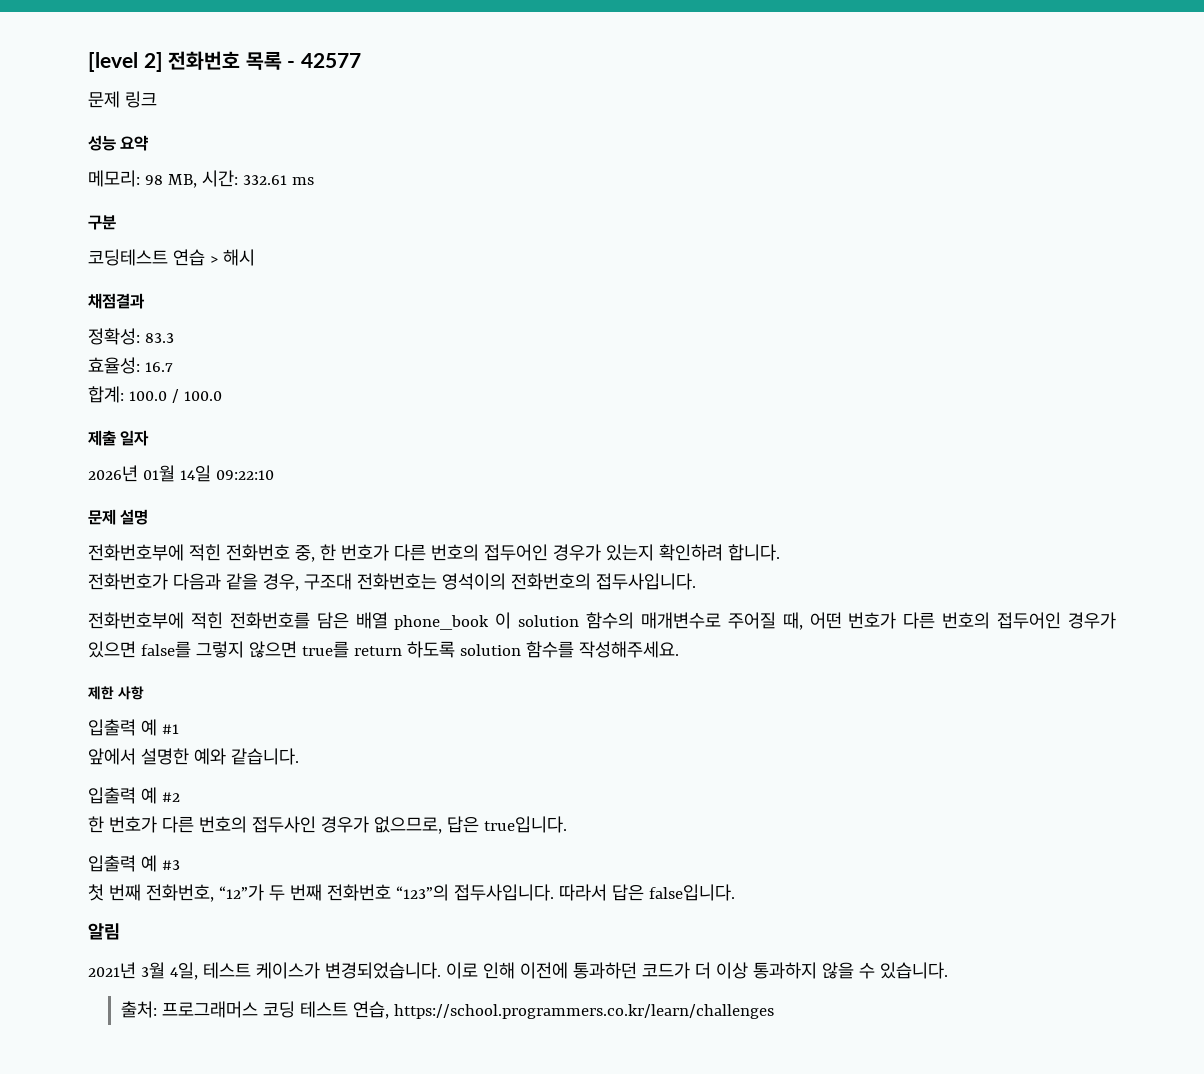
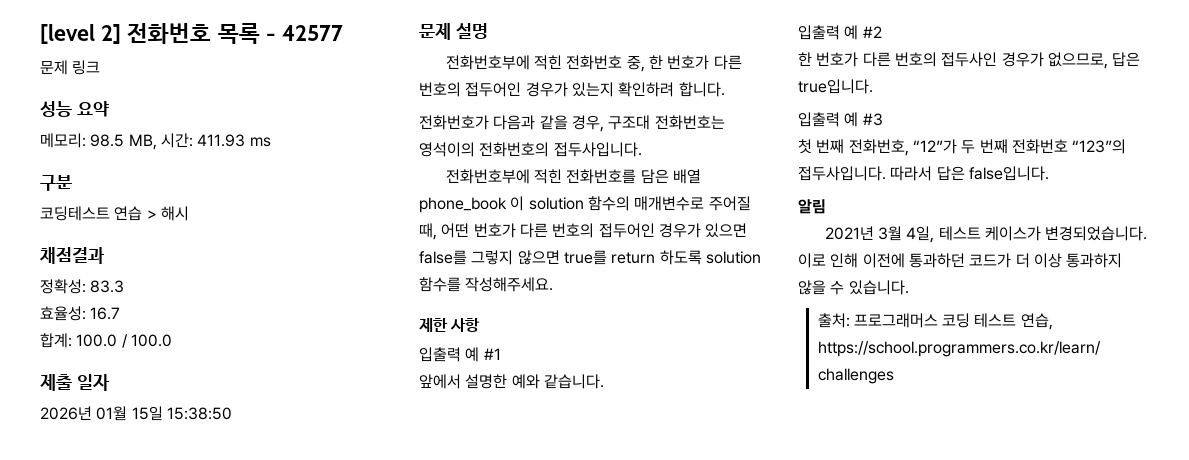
[144,175,163,185] 98 -> [90,134,125,147] 98.5
[242,175,287,185] 332.61 -> [197,134,246,147] 411.93
[179,465,274,482] 14일 09:22:10 -> [131,406,232,421] 15일 15:38:50

